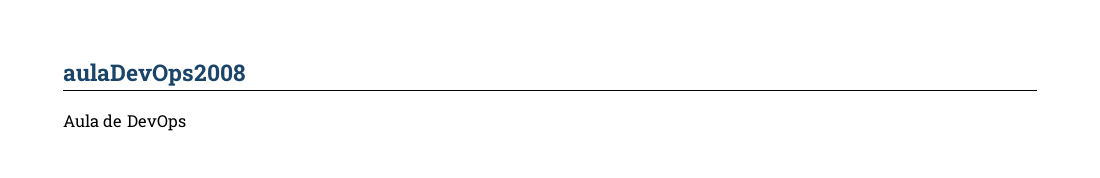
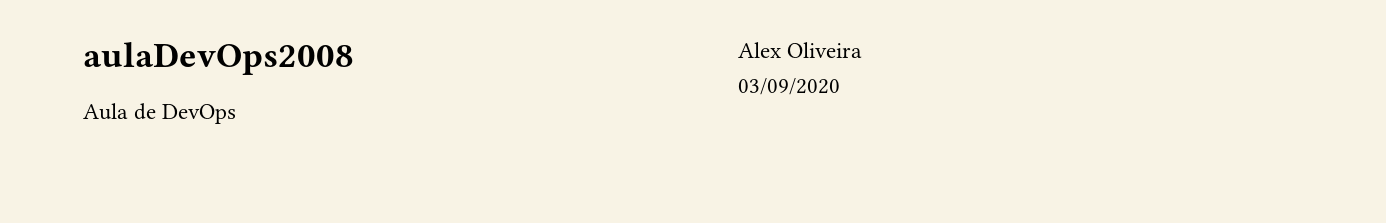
(186, 123) none -> [738,42,863,58] [738,78,840,95] // Alex Oliveira // 03/09/2020

